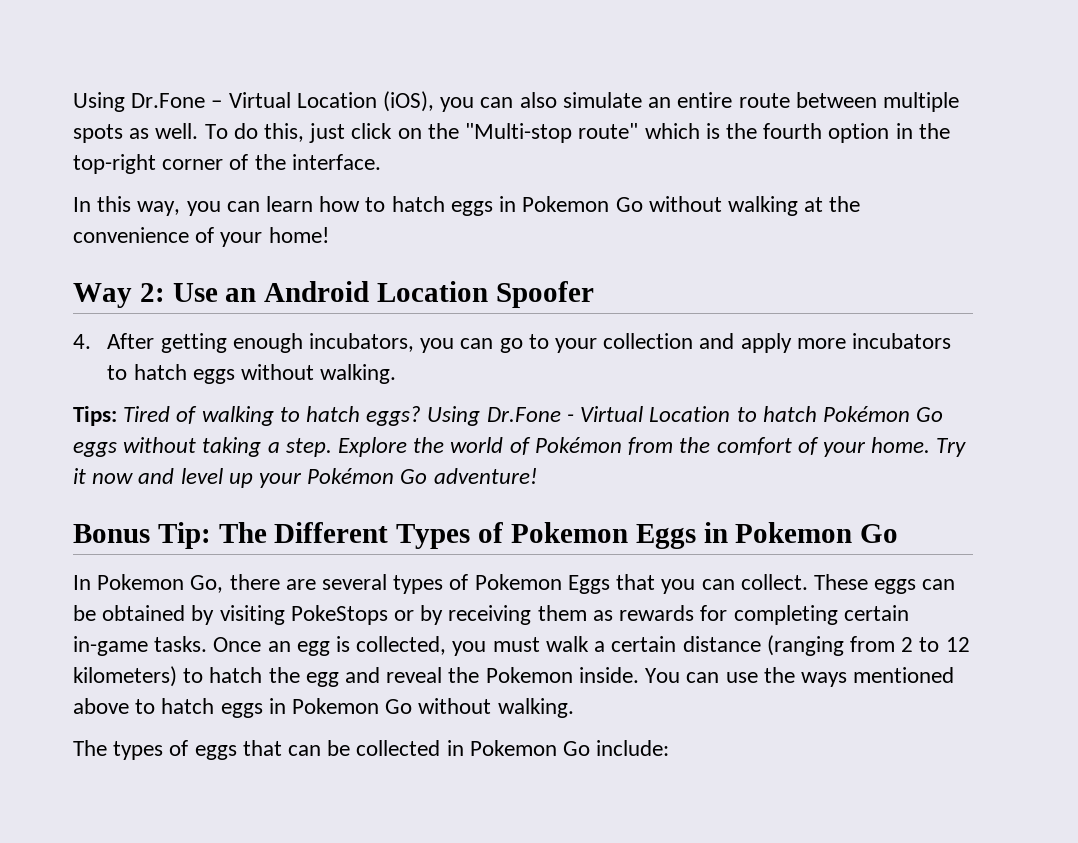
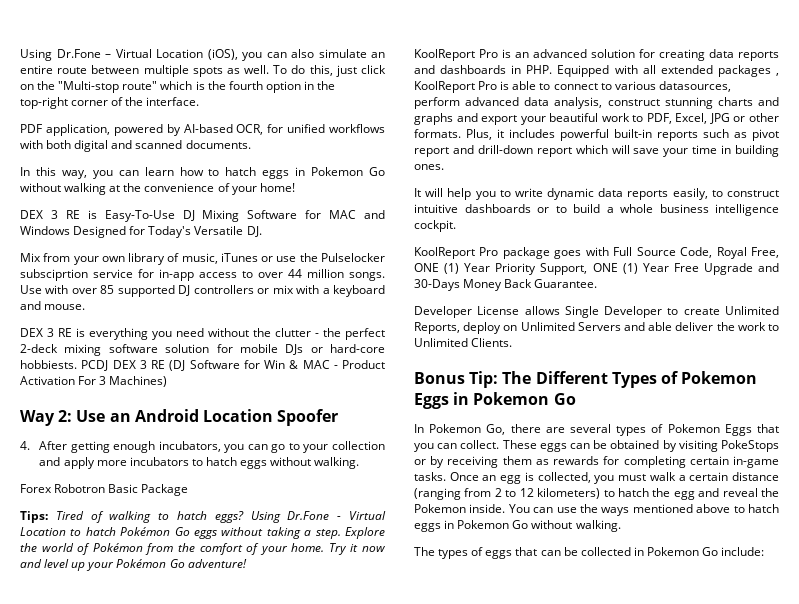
(381, 162) none -> [20,124,385,136] [20,140,251,152] // PDF application, powered by AI-based OCR, for unified workflows with both digital and scanned documents.
(329, 235) none -> [20,210,385,222] [20,226,262,238] [20,253,385,265] [20,269,385,281] [20,285,385,297] [20,301,86,310] [20,328,385,340] [20,344,385,356] [20,360,385,371] [20,376,168,387] // DEX 3 RE is Easy-To-Use DJ Mixing Software for MAC and Windows Designed for Today's Versatile DJ. // Mix from your own library of music, iTunes or use the Pulselocker subsciprtion service for in-app access to over 44 million songs. Use with over 85 supported DJ controllers or mix with a keyboard and mouse. // DEX 3 RE is everything you need without the clutter - the perfect 2-deck mixing software solution for mobile DJs or hard-core hobbiests. PCDJ DEX 3 RE (DJ Software for Win & MAC - Product Activation For 3 Machines)
(397, 374) none -> [20,484,189,496] // Forex Robotron Basic Package
(537, 476) none -> [414,49,779,61] [414,65,779,77] [414,81,731,93] [414,97,779,109] [414,113,779,125] [414,129,779,141] [414,145,779,157] [414,164,444,170] [414,188,779,200] [414,204,779,216] [414,220,456,232] [414,247,780,259] [414,263,779,275] [414,279,598,291] [414,306,779,318] [414,322,779,334] [414,338,513,347] // KoolReport Pro is an advanced solution for creating data reports and dashboards in PHP. Equipped with all extended packages , KoolReport Pro is able to connect to various datasources, perform advanced data analysis, construct stunning charts and graphs and export your beautiful work to PDF, Excel, JPG or other formats. Plus, it includes powerful built-in reports such as pivot report and drill-down report which will save your time in building ones. // It will help you to write dynamic data reports easily, to construct intuitive dashboards or to build a whole business intelligence cockpit. // KoolReport Pro package goes with Full Source Code, Royal Free, ONE (1) Year Priority Support, ONE (1) Year Free Upgrade and 30-Days Money Back Guarantee. // Developer License allows Single Developer to create Unlimited Reports, deploy on Unlimited Servers and able deliver the work to Unlimited Clients.

